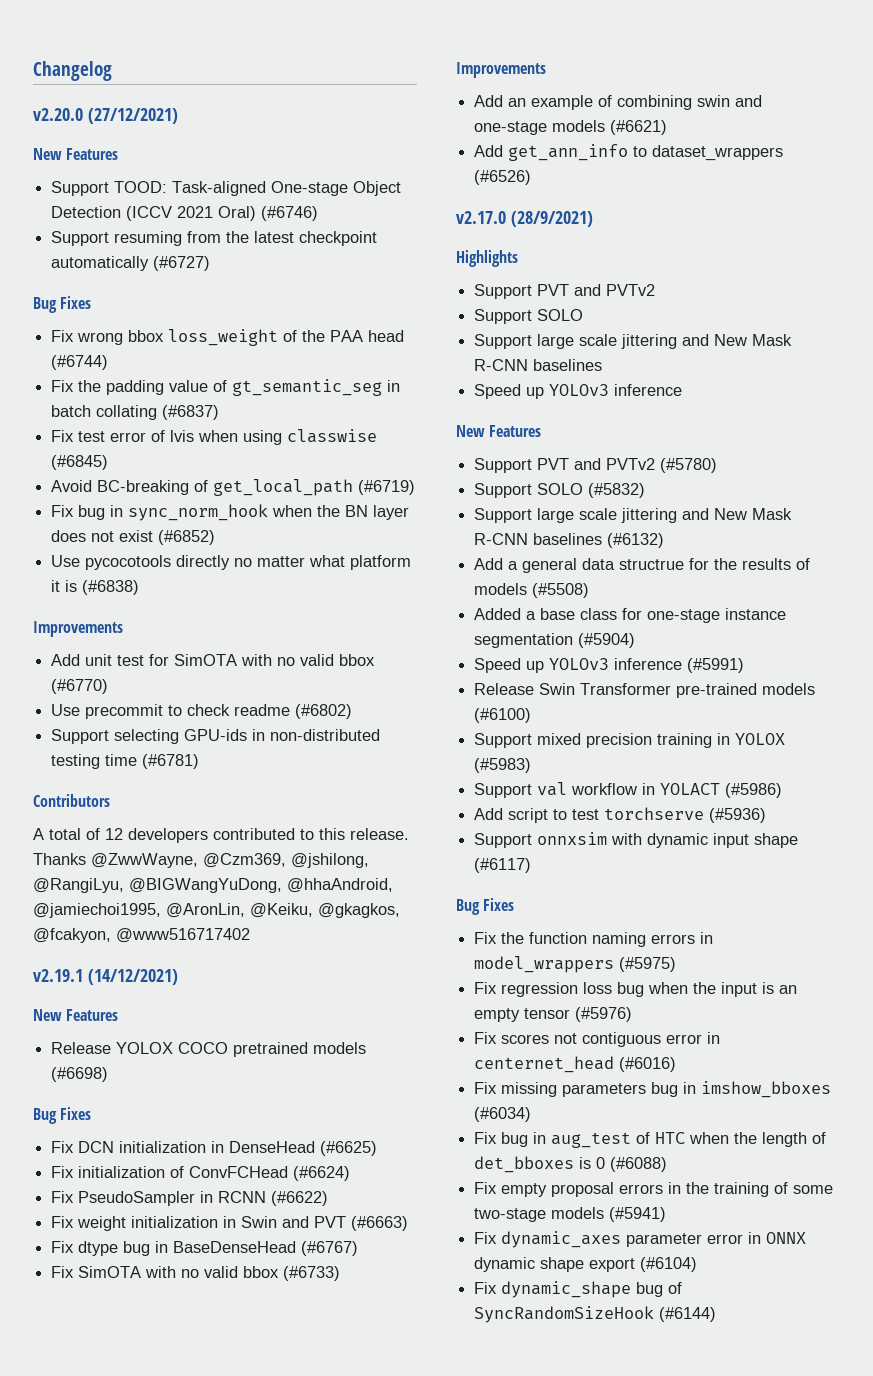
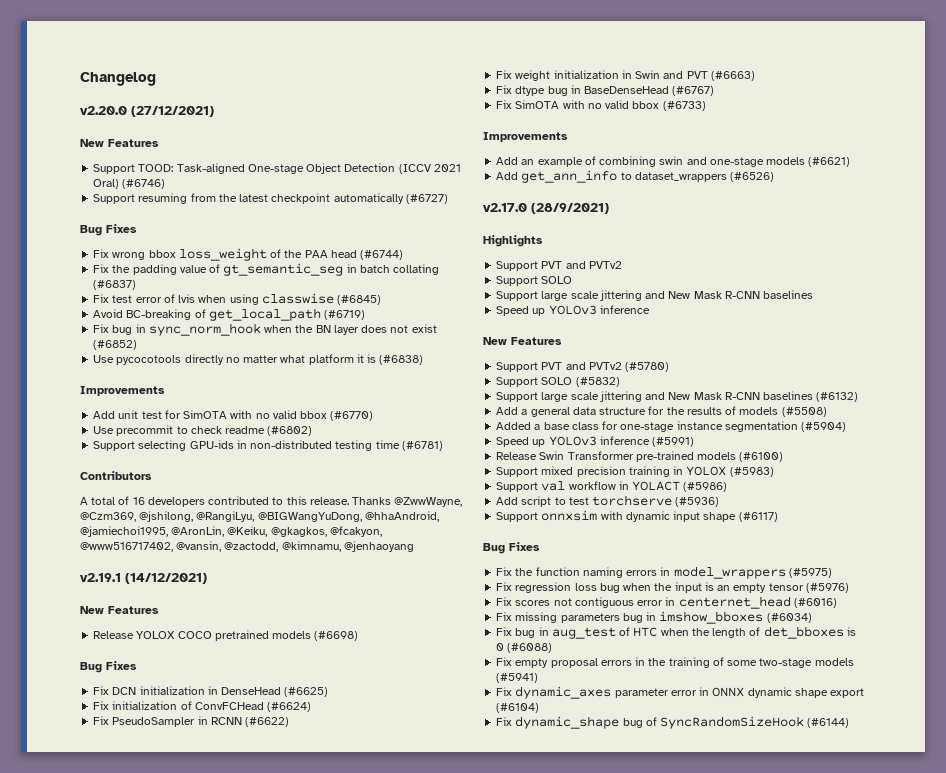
[105,828,123,840] 12 -> [132,497,145,505] 16
[116,928,250,943] @www516717402 -> [80,541,414,552] @www516717402, @vansin, @zactodd, @kimnamu, @jenhaoyang
[619,559,685,570] structrue -> [599,407,647,415] structure

